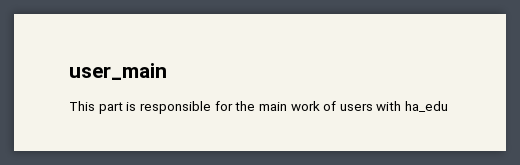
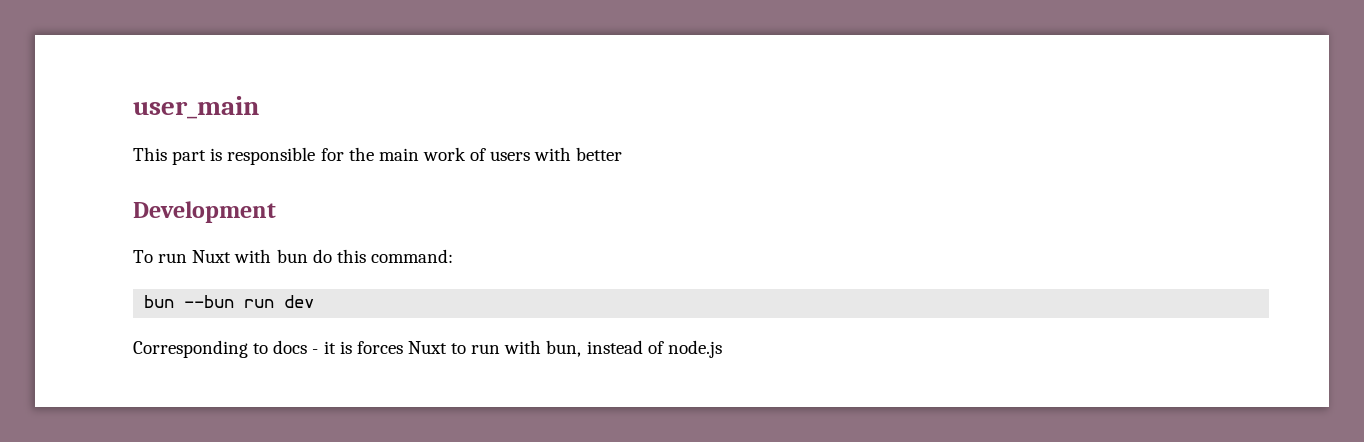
[405,101,449,112] ha_edu -> [576,147,623,161] [133,201,276,223] [133,249,453,263] [144,295,315,308] [133,340,722,358] better // Development // To run Nuxt with bun do this command: // bun --bun run dev // Corresponding to docs - it is forces Nuxt to run with bun, instead of node.js

